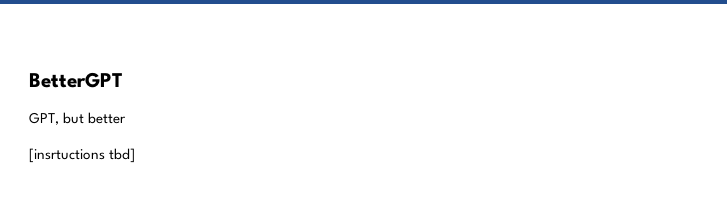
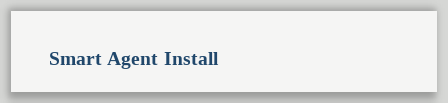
[29,72,123,88] [29,112,127,125] [29,148,136,163] BetterGPT // GPT, but better // [insrtuctions tbd] -> [49,52,219,69] Smart Agent Install

